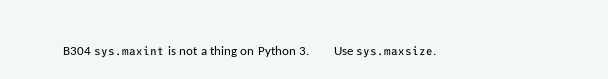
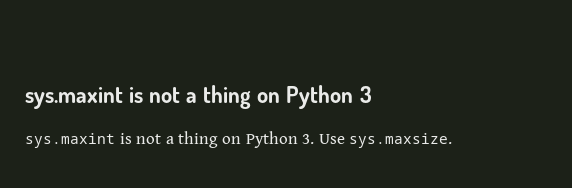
[63,47,91,55] B304 -> [25,85,372,109] sys.maxint is not a thing on Python 3 //

